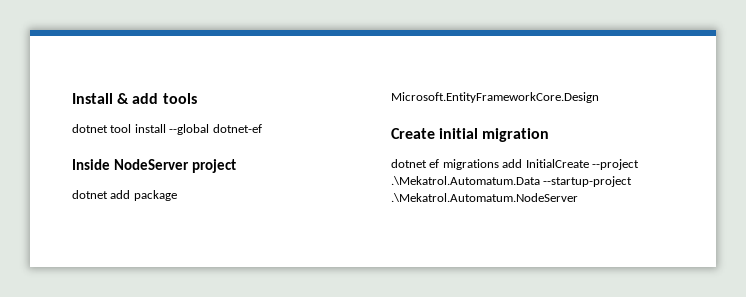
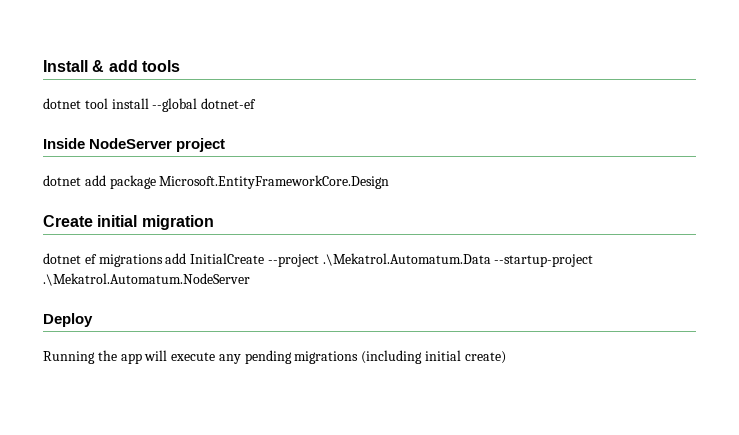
(578, 197) none -> [43,313,93,327] [43,350,506,364] // Deploy // Running the app will execute any pending migrations (including initial create)

